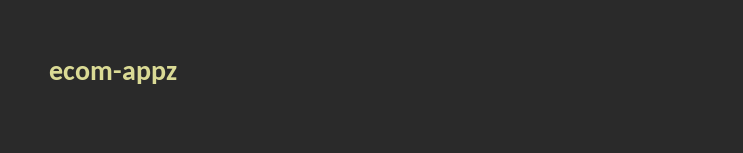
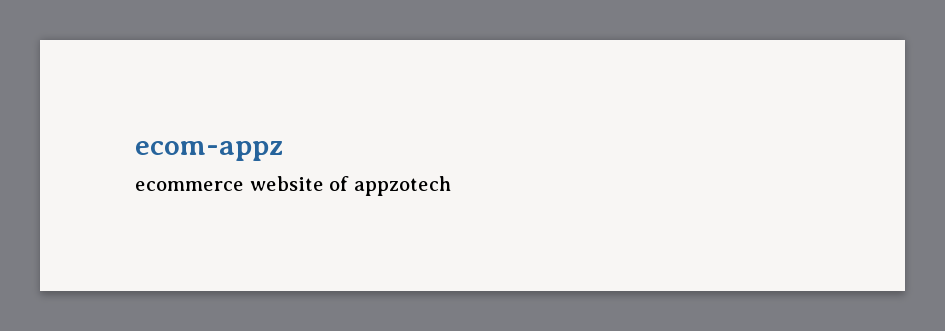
(177, 75) none -> [135,176,451,196] // ecommerce website of appzotech

